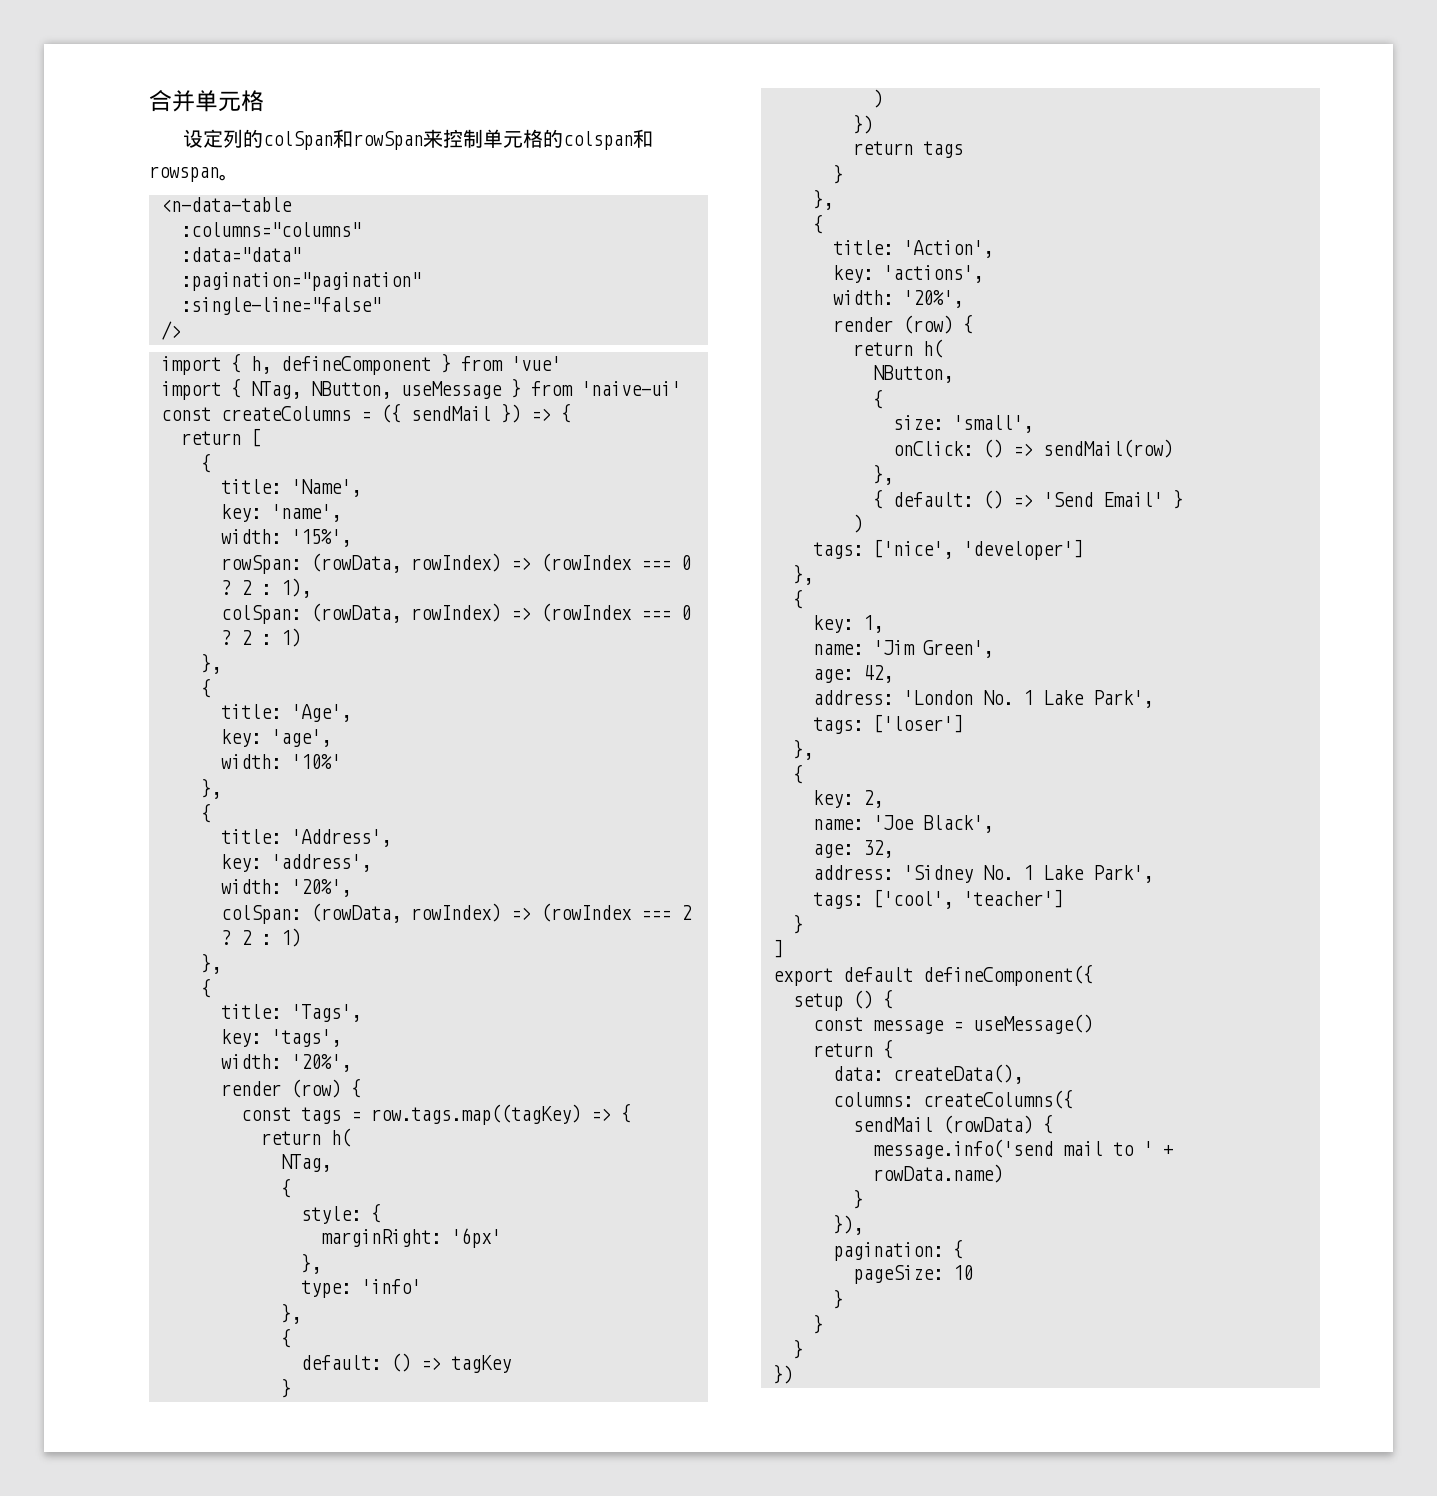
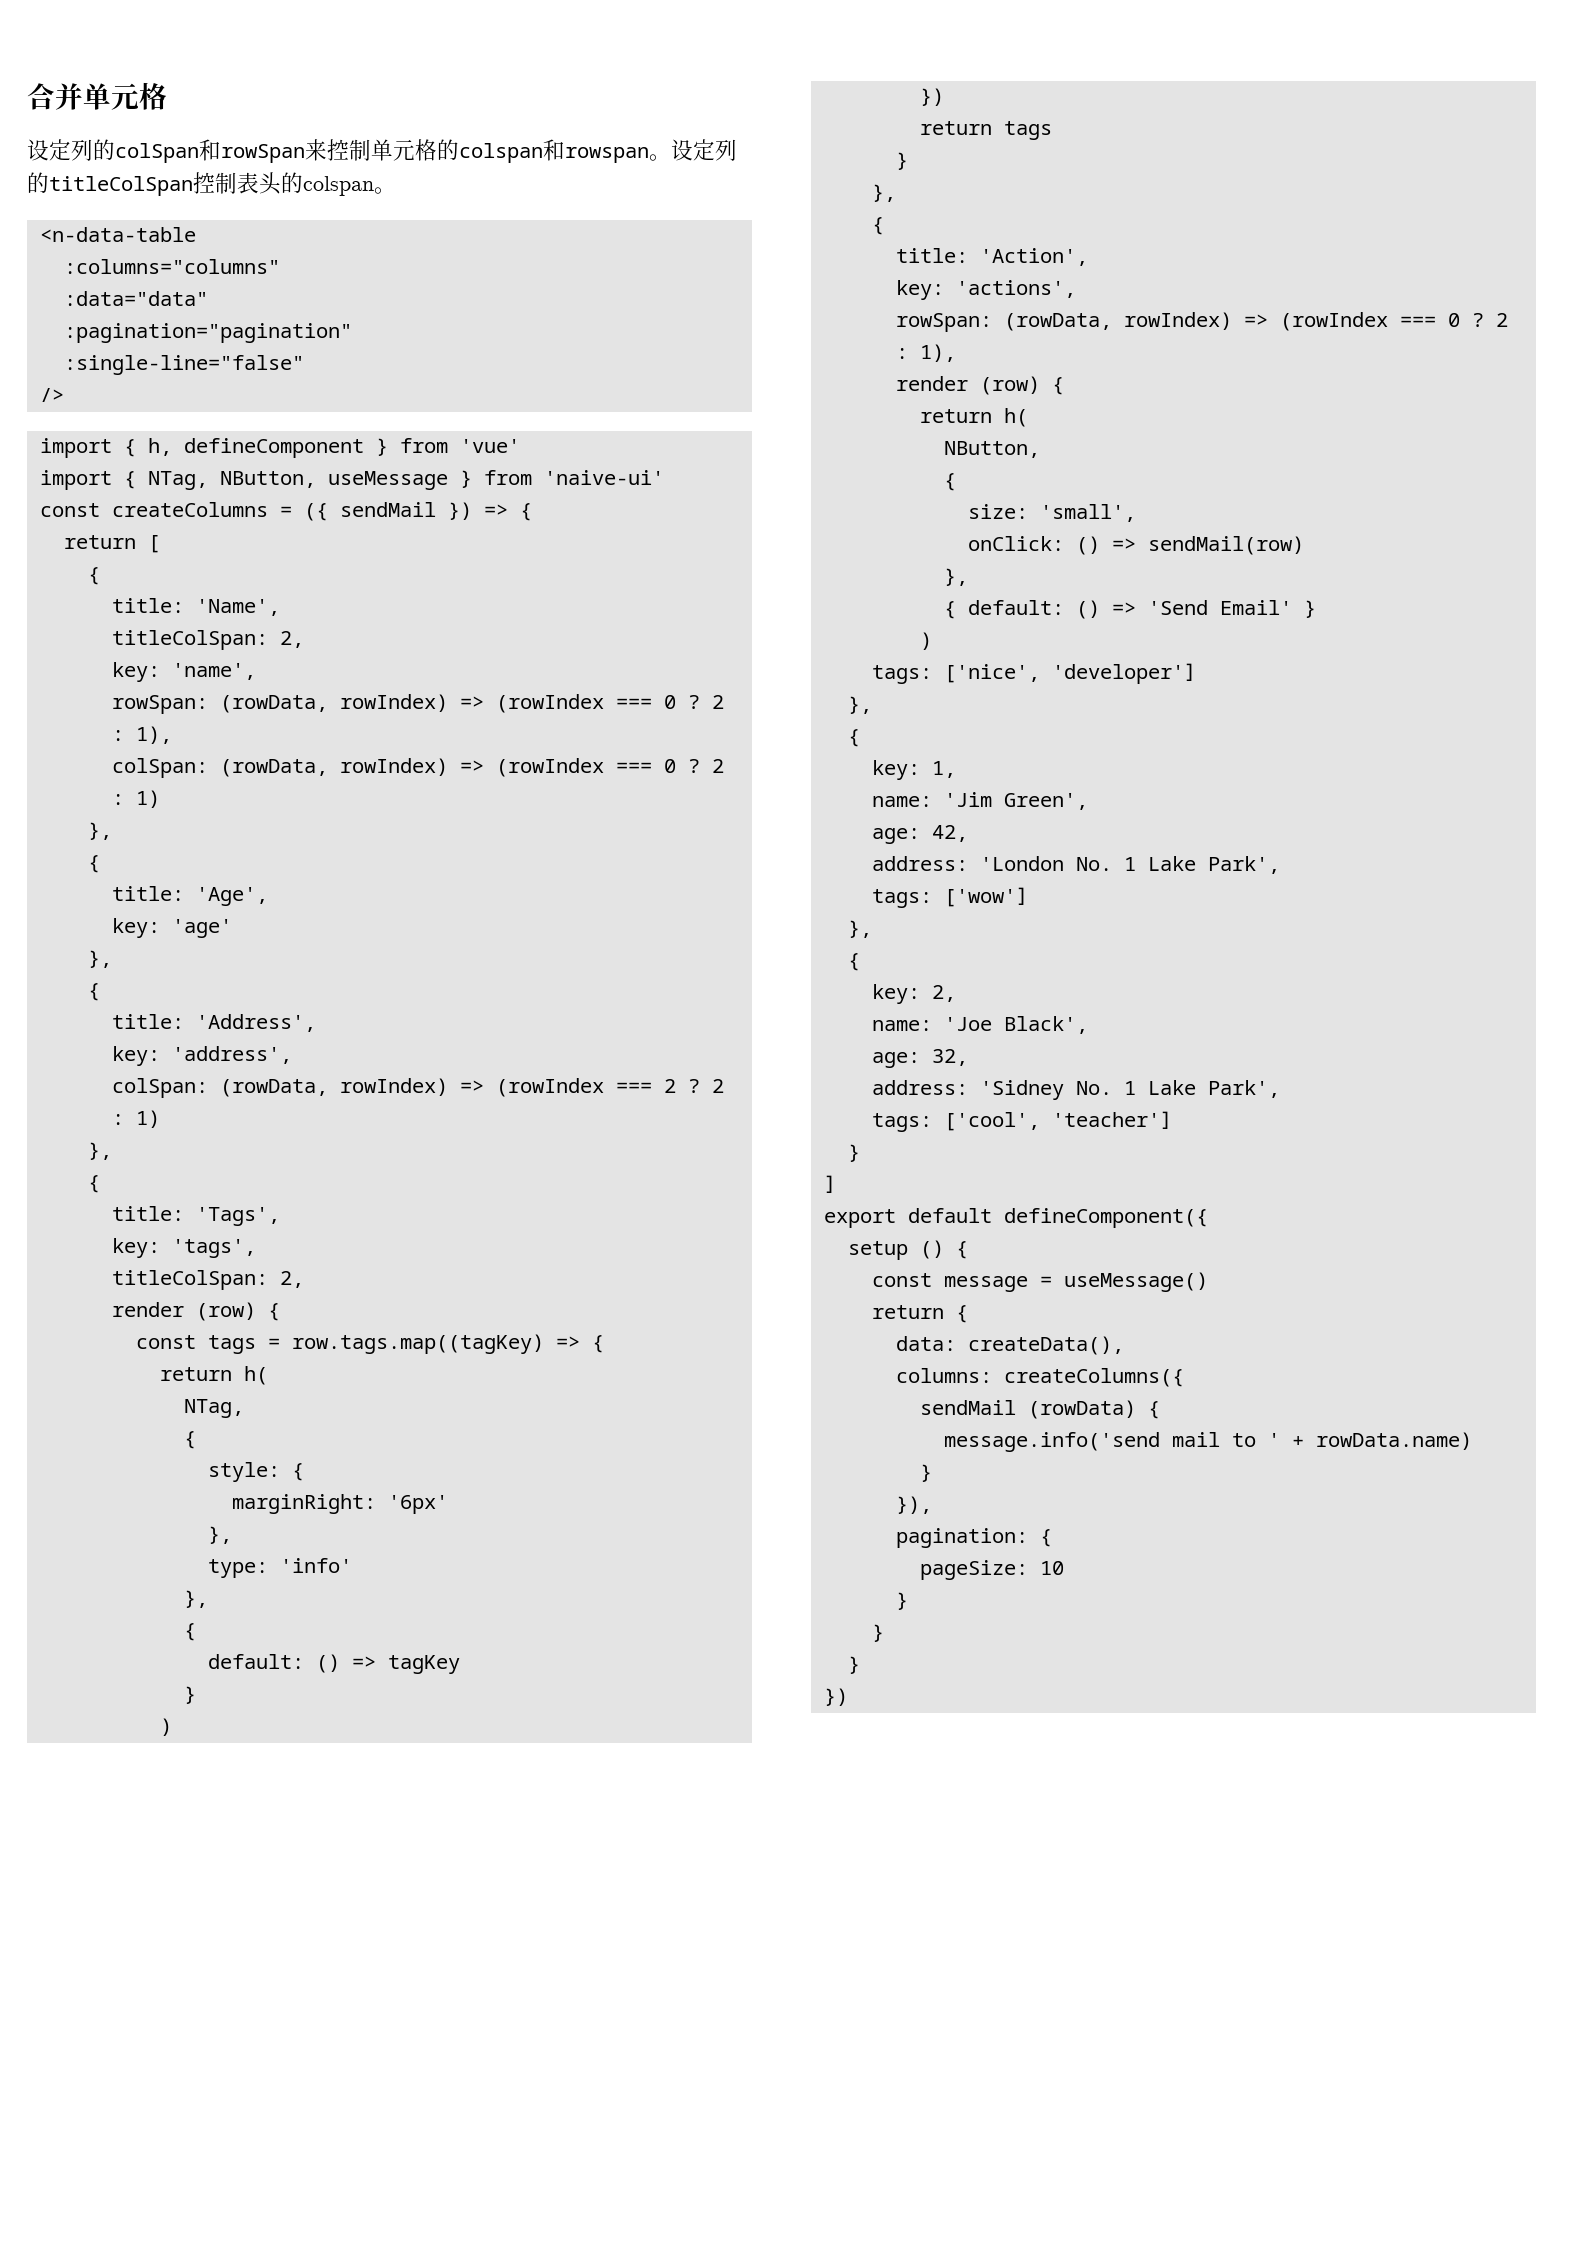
(239, 177) none -> [671,139,737,161] [27,172,396,196] 设定列的titleColSpan控制表头的colspan。
(361, 488) none -> [111,630,304,650] // titleColSpan: 2,
[221,529,351,547] // width: '15%', -> (256, 671) none
[271,729,331,747] [221,754,341,769] 'age', // width: '10%' -> [171,919,232,938] 'age'
[221,879,351,897] // width: '20%', -> (292, 1055) none
[221,1054,351,1072] width: '20%', -> [111,1270,304,1290] titleColSpan: 2,
[833,290,963,308] width: '20%', -> [895,312,1508,332] [895,344,956,362] rowSpan: (rowData, rowIndex) => (rowIndex === 0 ? 2 : 1),
[873,714,963,733] ['loser'] -> [943,887,1028,907] ['wow']

